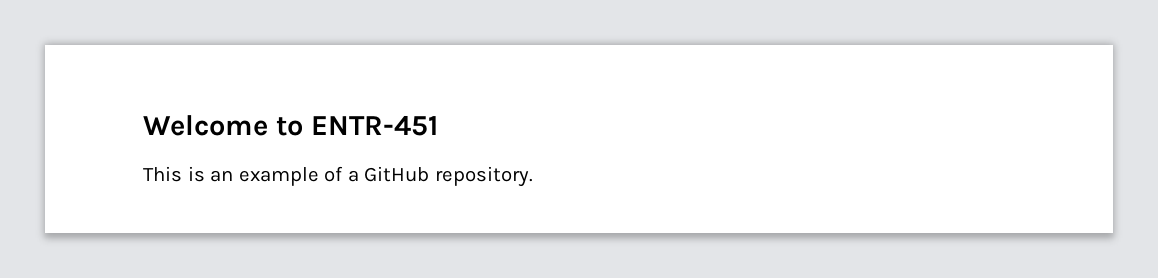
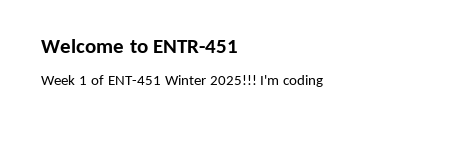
[143,166,533,187] This is an example of a GitHub repository. -> [41,75,324,87] Week 1 of ENT-451 Winter 2025!!! I'm coding

